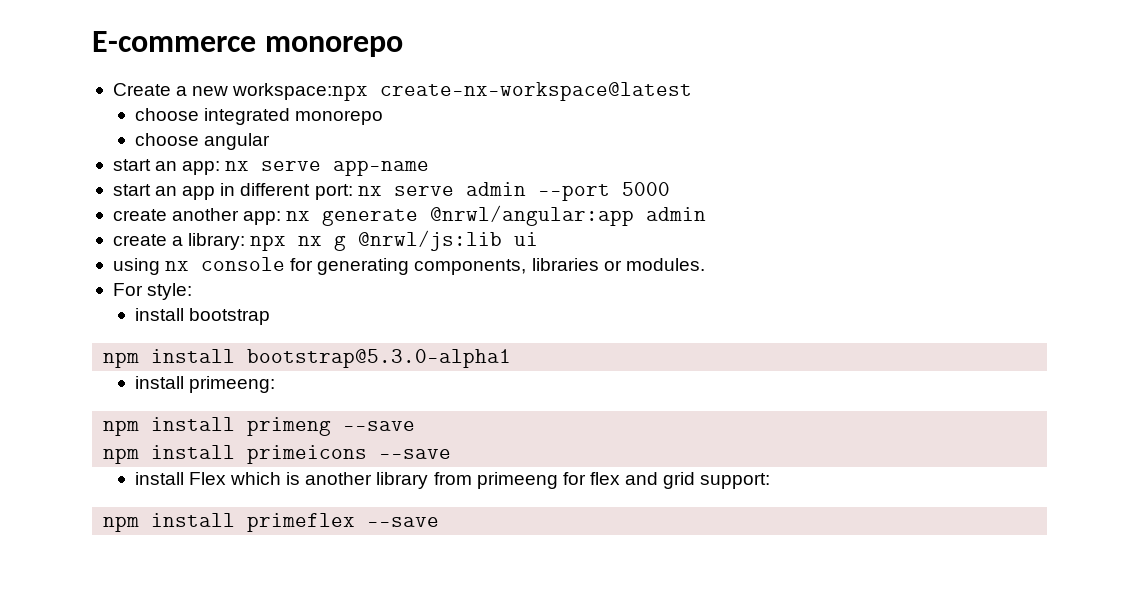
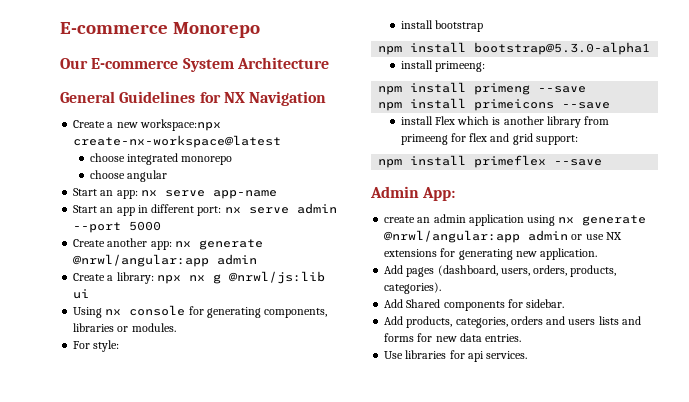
[92,31,403,57] E-commerce monorepo -> [60,22,260,38] [60,57,329,72] [60,91,327,106] E-commerce Monorepo // Our E-commerce System Architecture // General Guidelines for NX Navigation
[112,159,151,171] start -> [73,188,98,196] Start
[112,184,151,196] start -> [73,205,98,213] Start
[112,209,167,221] create -> [73,239,106,247] Create
[112,234,167,246] create -> [73,273,106,281] Create
[112,258,160,275] using -> [73,307,103,318] Using
(440, 522) none -> [370,186,456,201] [384,214,647,226] [384,230,622,243] [384,248,598,260] [384,265,617,277] [384,282,442,294] [384,299,565,311] [384,316,641,328] [384,333,522,342] [384,350,528,362] // Admin App: // create an admin application using nx generate @nrwl/angular:app admin or use NX extensions for generating new application. // Add pages (dashboard, users, orders, products, categories). // Add Shared components for sidebar. // Add products, categories, orders and users lists and forms for new data entries. // Use libraries for api services.

